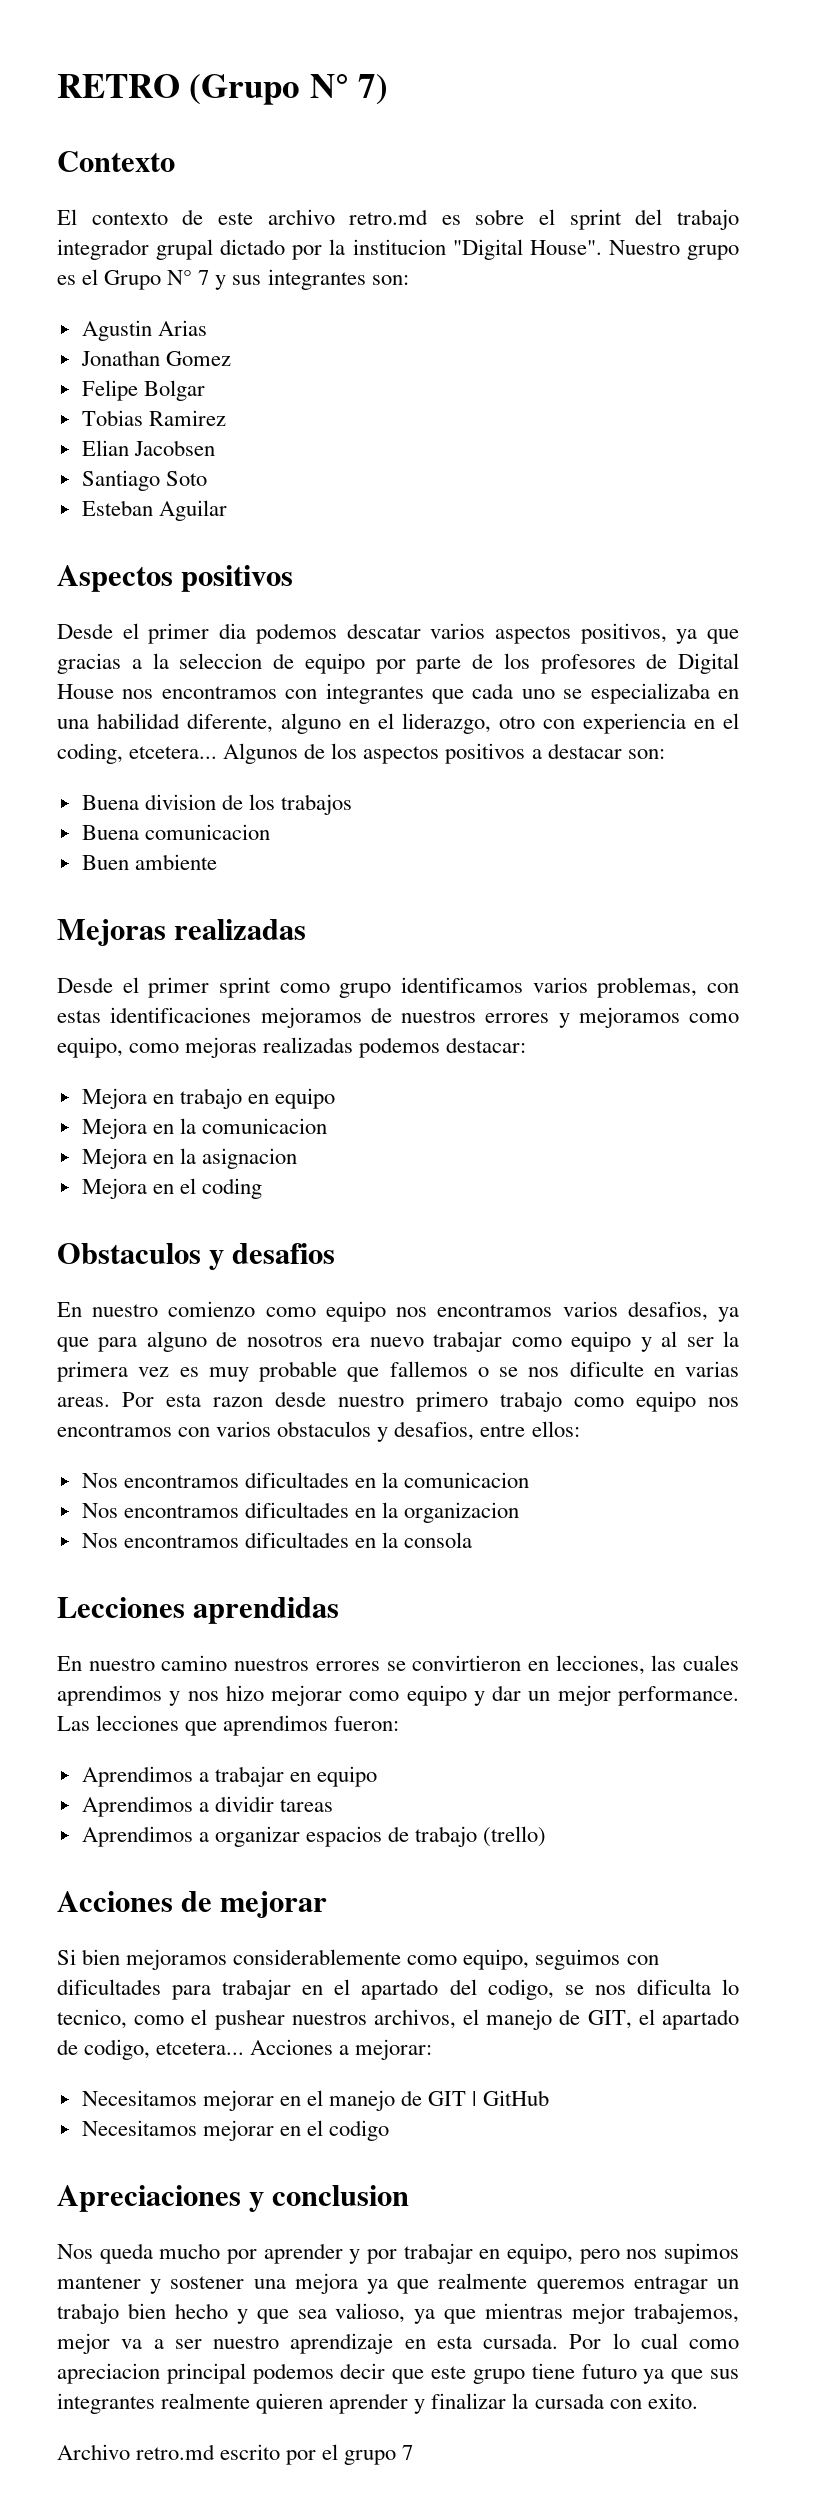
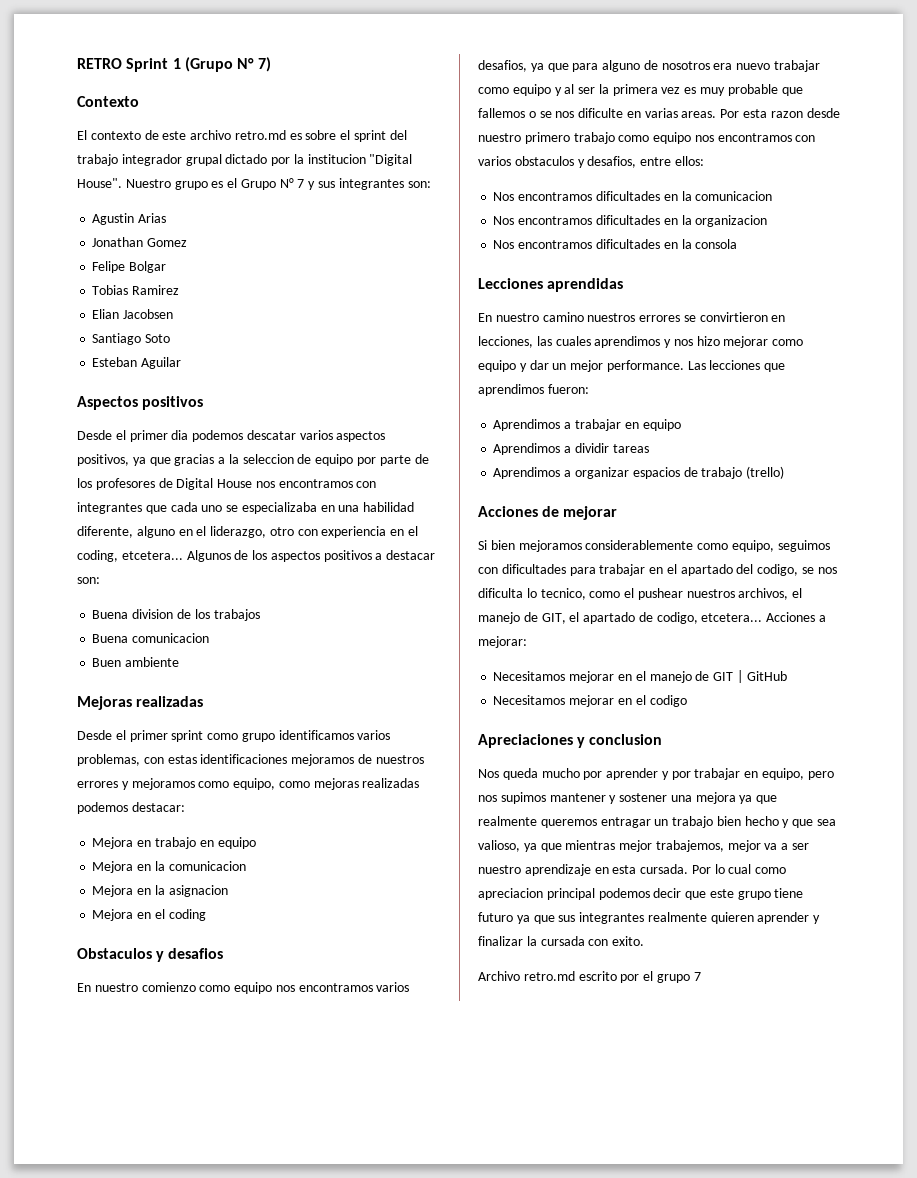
(180, 86) none -> [126,58,181,72] Sprint 1

